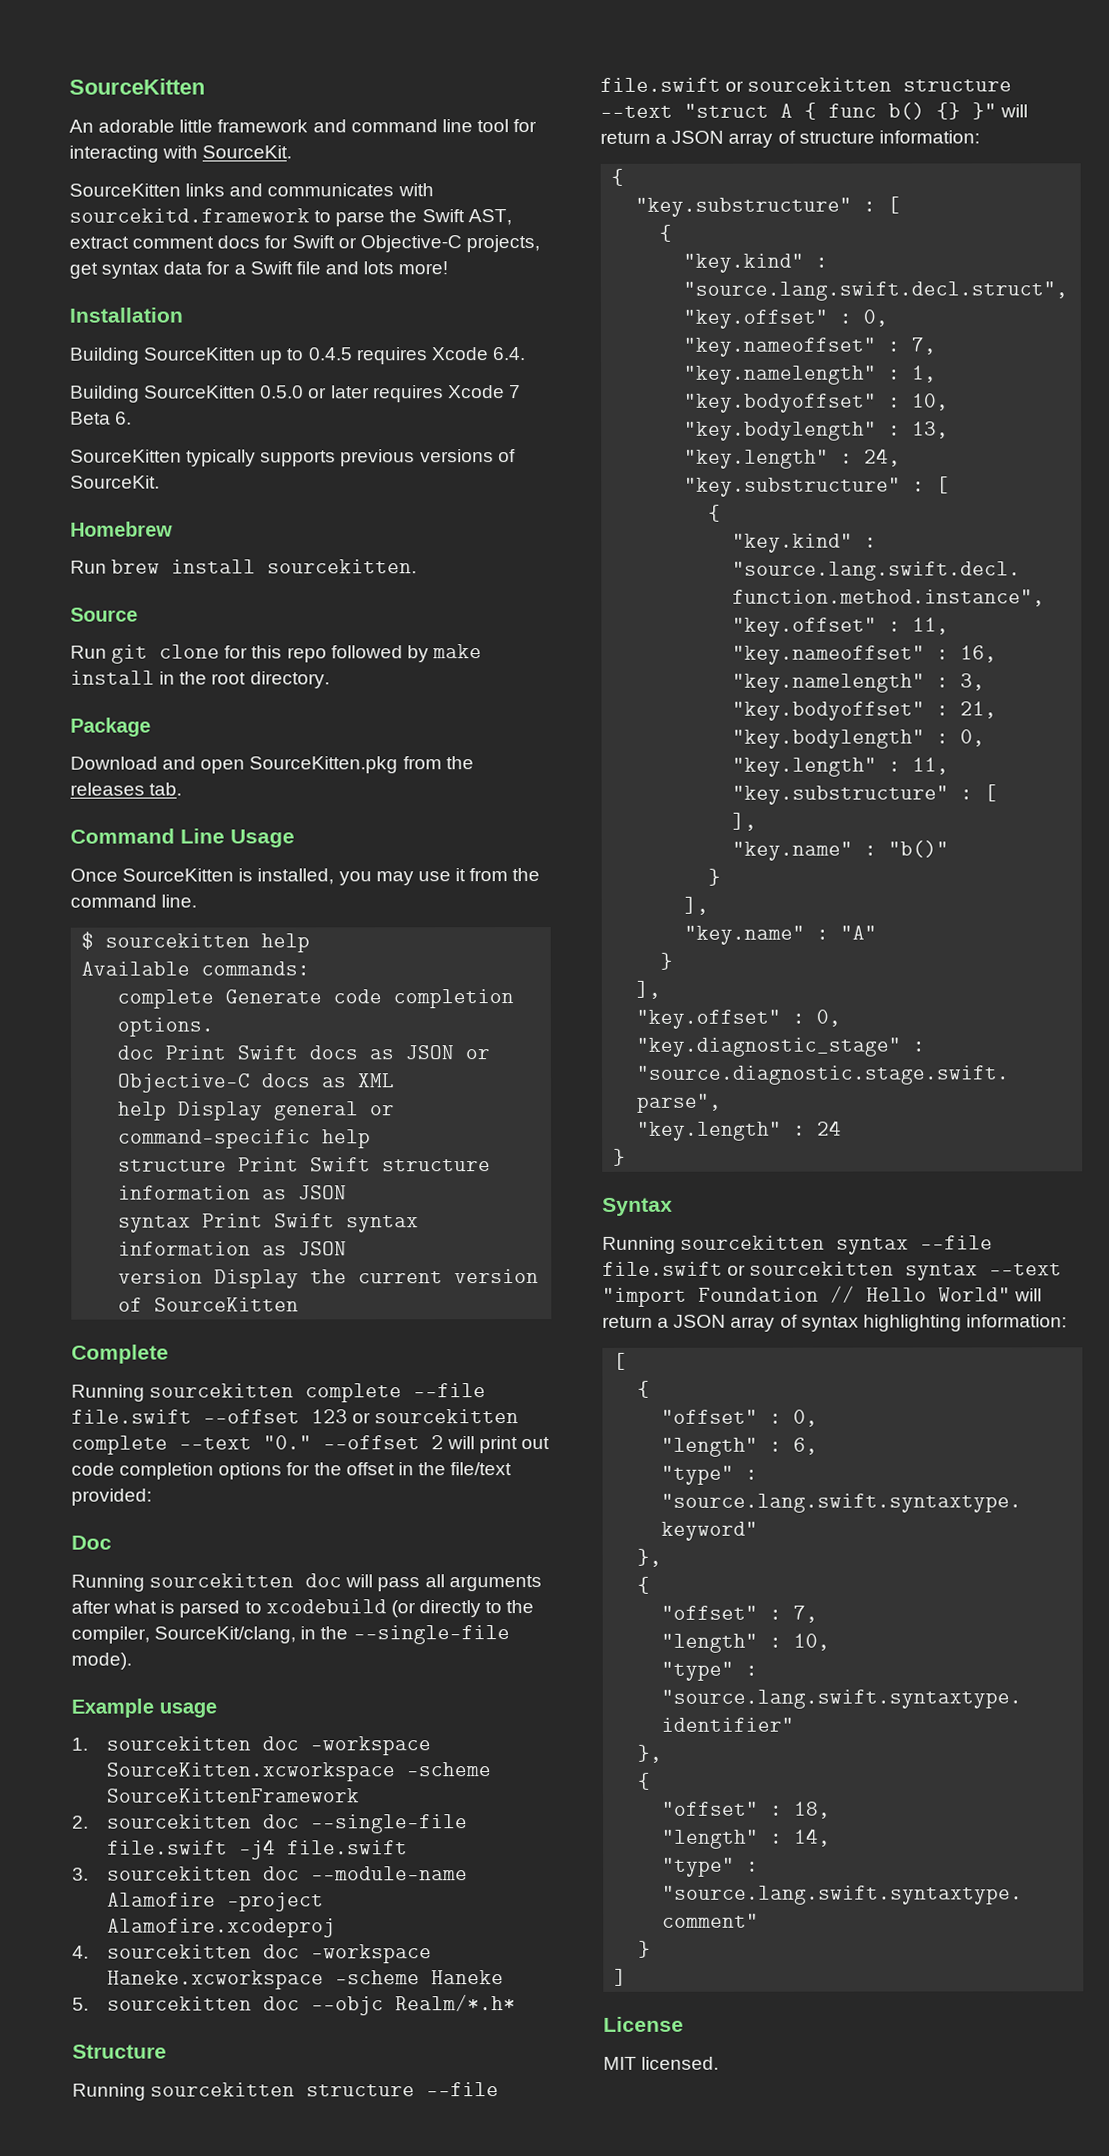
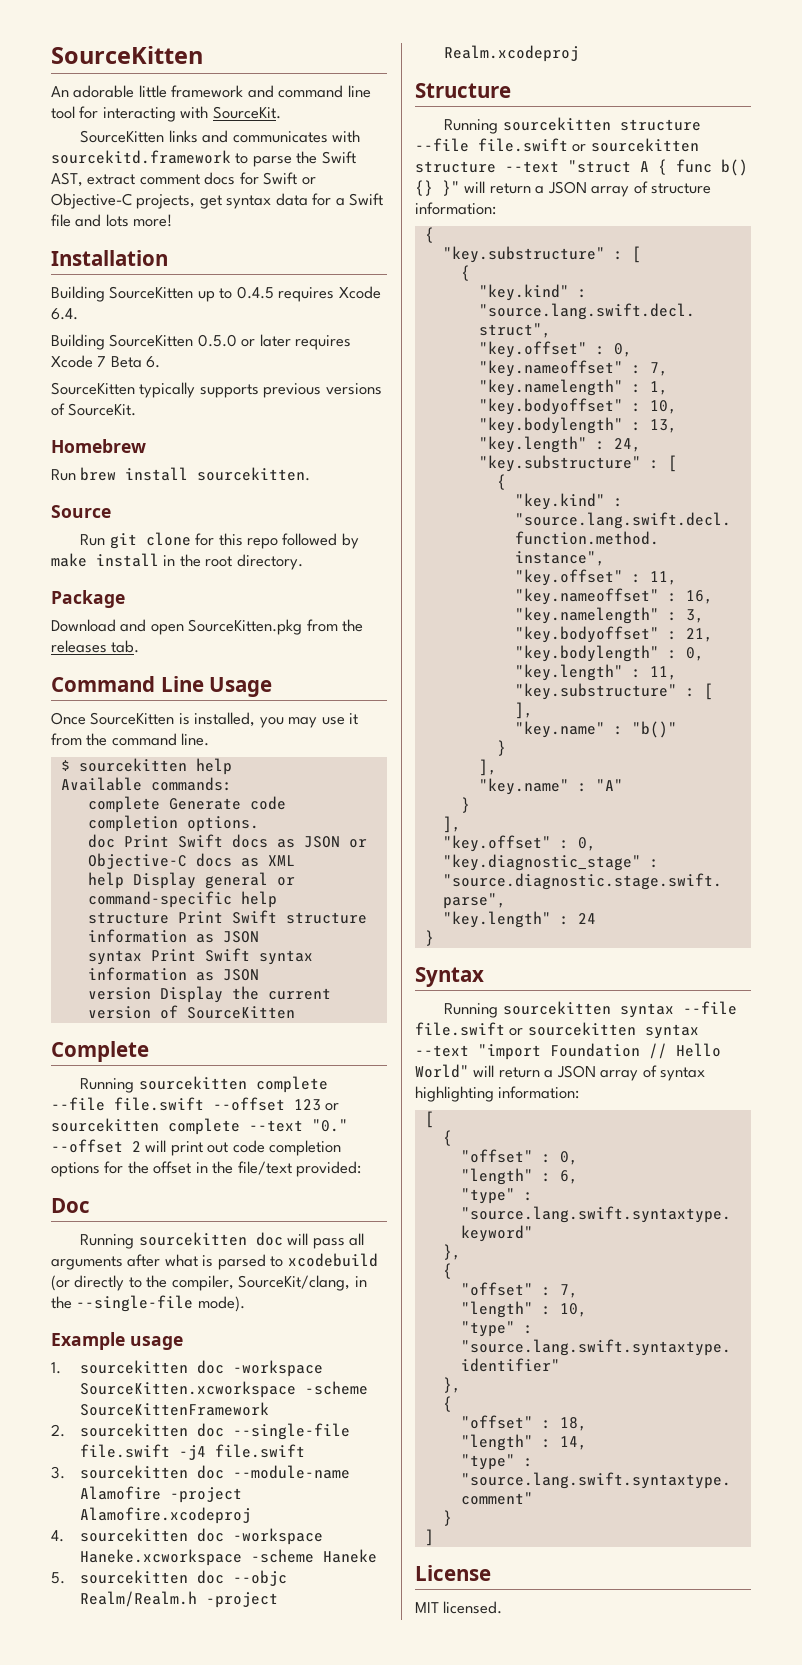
[395,1994,517,2012] Realm/*.h* -> [79,1591,278,1608] [443,45,579,62] Realm/Realm.h -project Realm.xcodeproj

